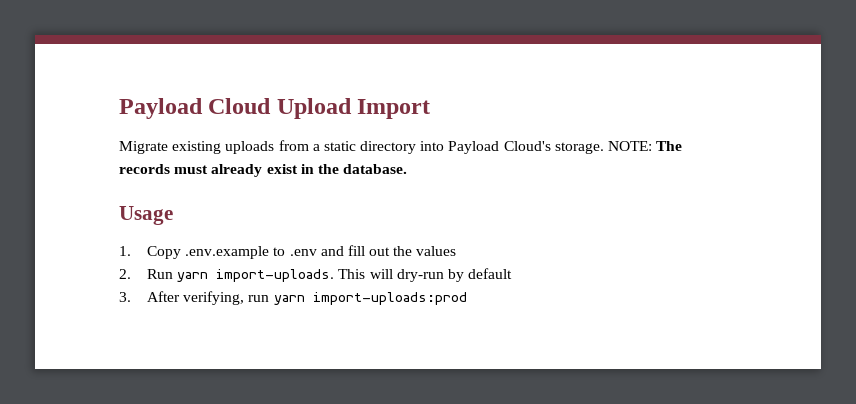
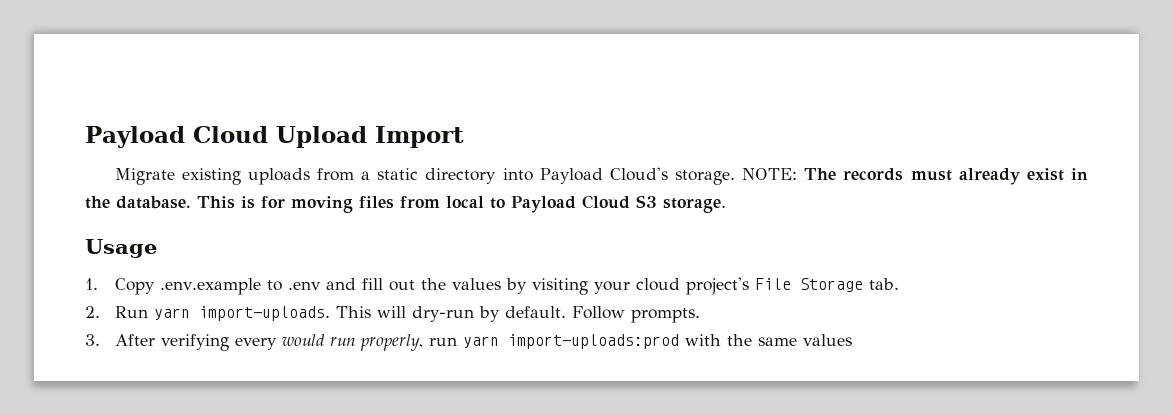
(408, 169) none -> [197,195,726,213] This is for moving files from local to Payload Cloud S3 storage.
(457, 251) none -> [506,277,900,295] by visiting your cloud project's File Storage tab.
[468,268,513,279] default -> [505,306,701,323] default. Follow prompts.
[183,291,467,305] verifying, run yarn import-uploads:prod -> [161,334,853,351] verifying every would run properly, run yarn import-uploads:prod with the same values

